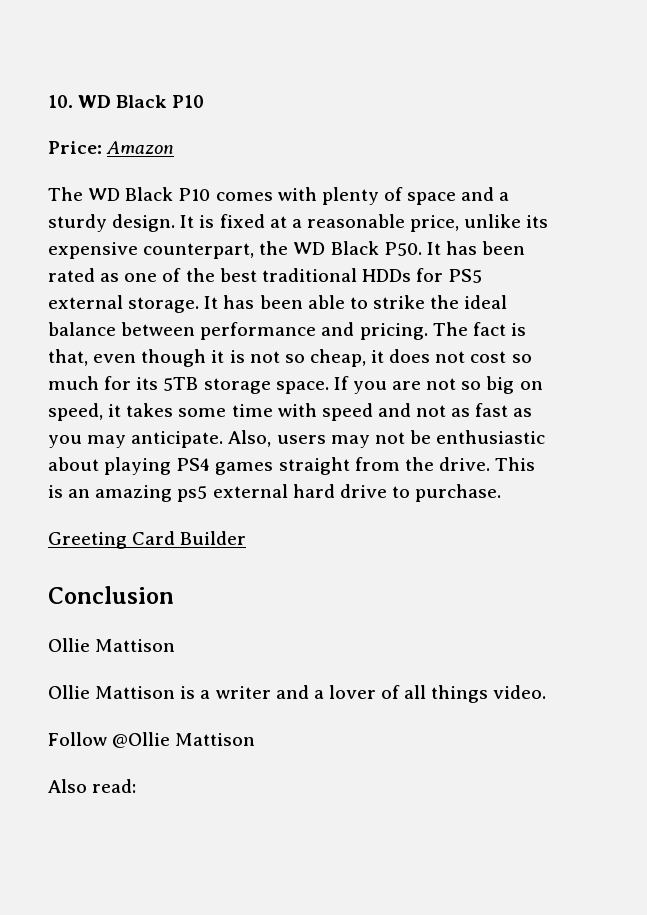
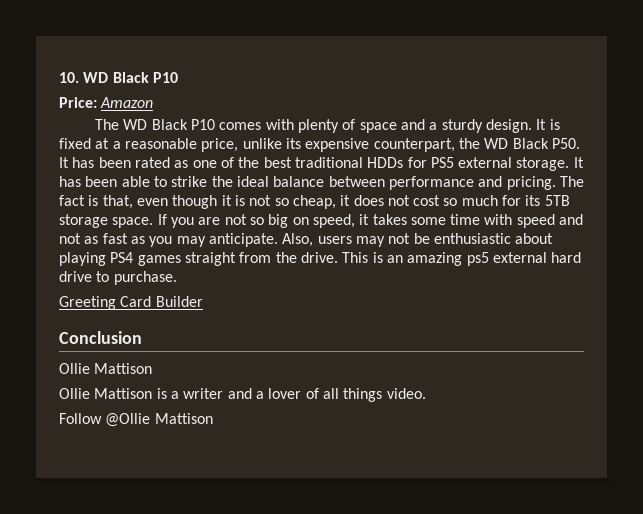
[48,779,137,793] // Also read: -> (213, 418) none

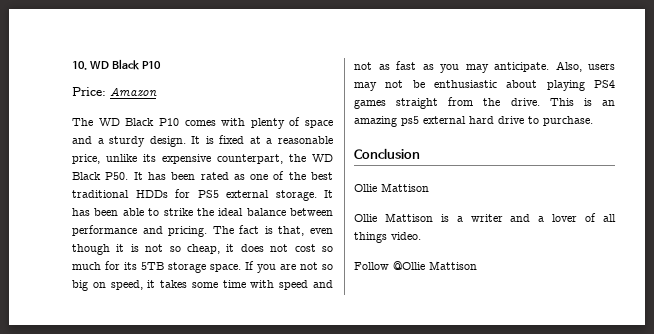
[59,296,203,310] // Greeting Card Builder -> (593, 121) none

